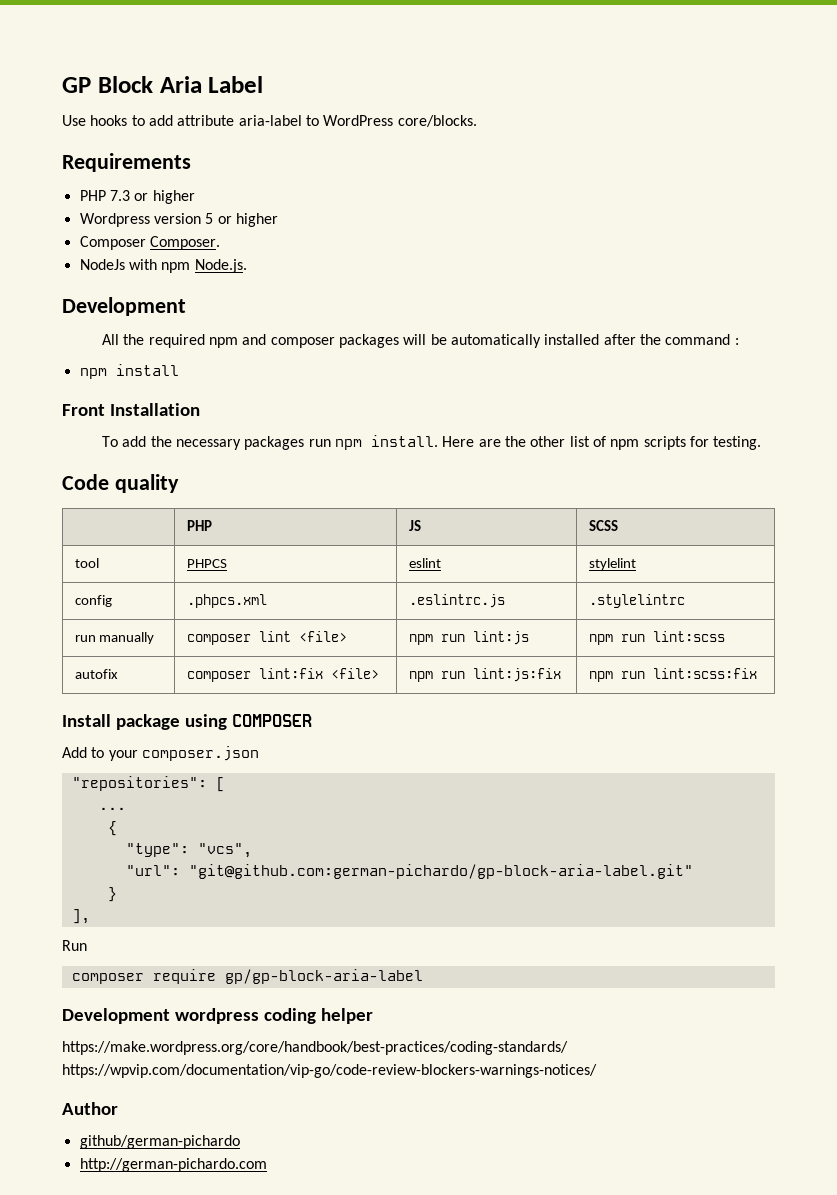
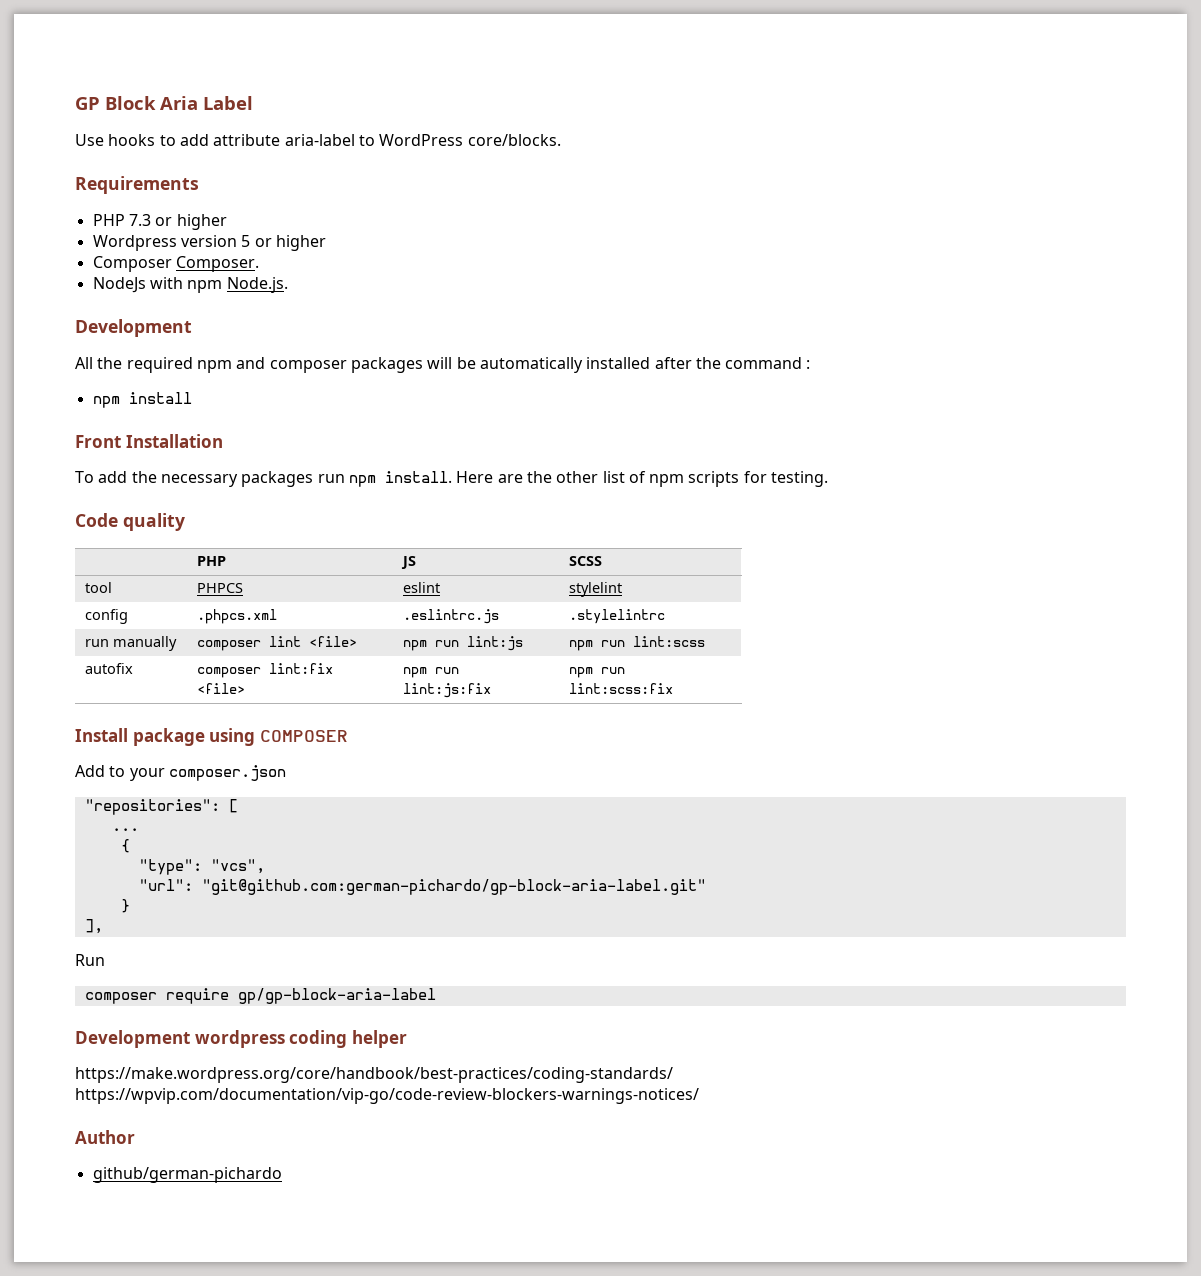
[79,1158,267,1172] // http://german-pichardo.com -> (282, 1175) none

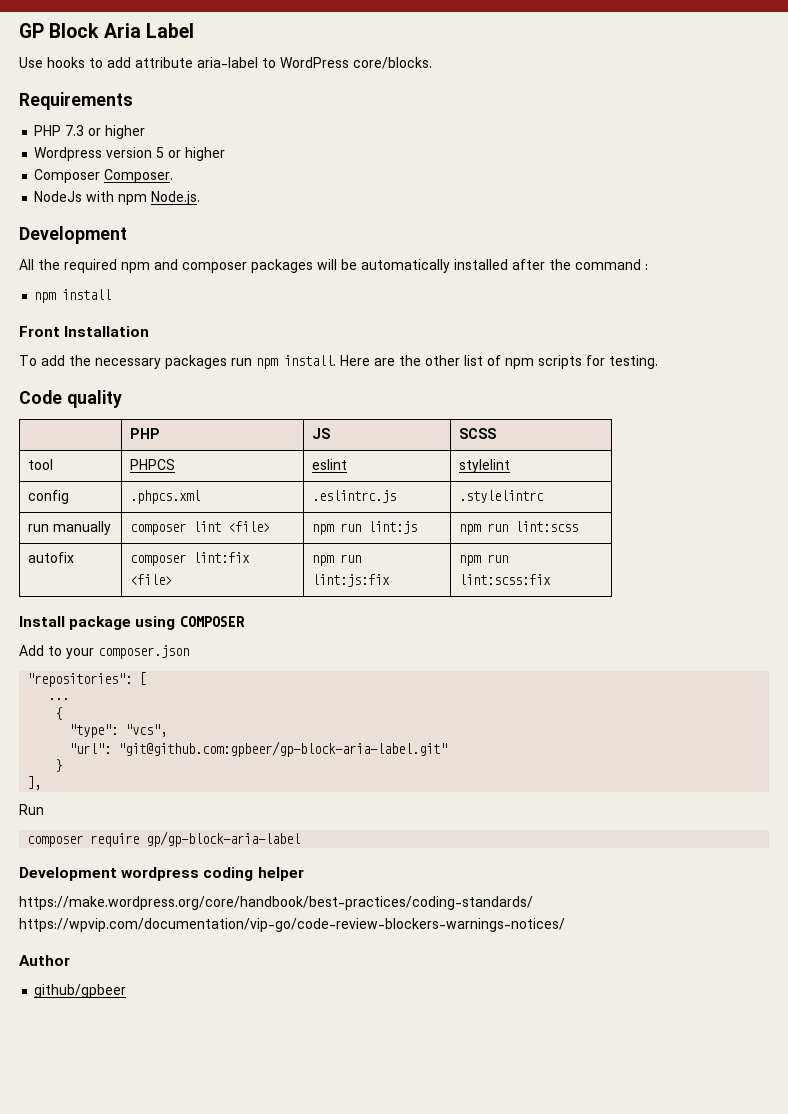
[201,879,706,895] "git@github.com:german-pichardo/gp-block-aria-label.git" -> [118,741,448,757] "git@github.com:gpbeer/gp-block-aria-label.git"
[92,1167,282,1183] github/german-pichardo -> [34,984,127,998] github/gpbeer

